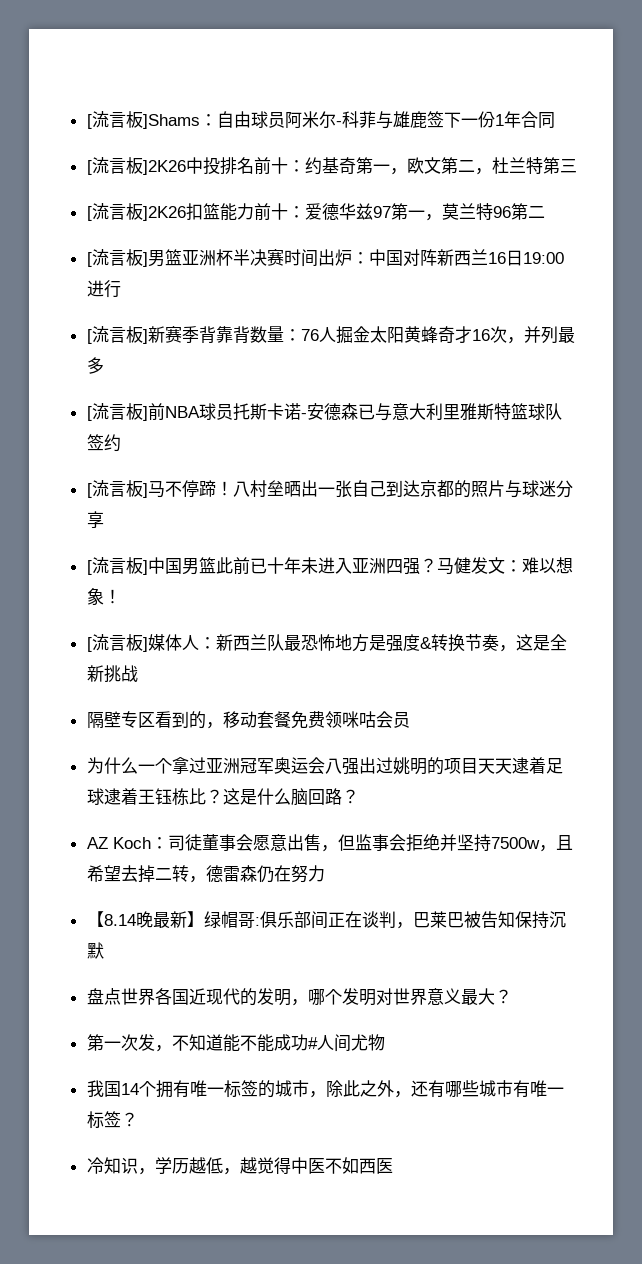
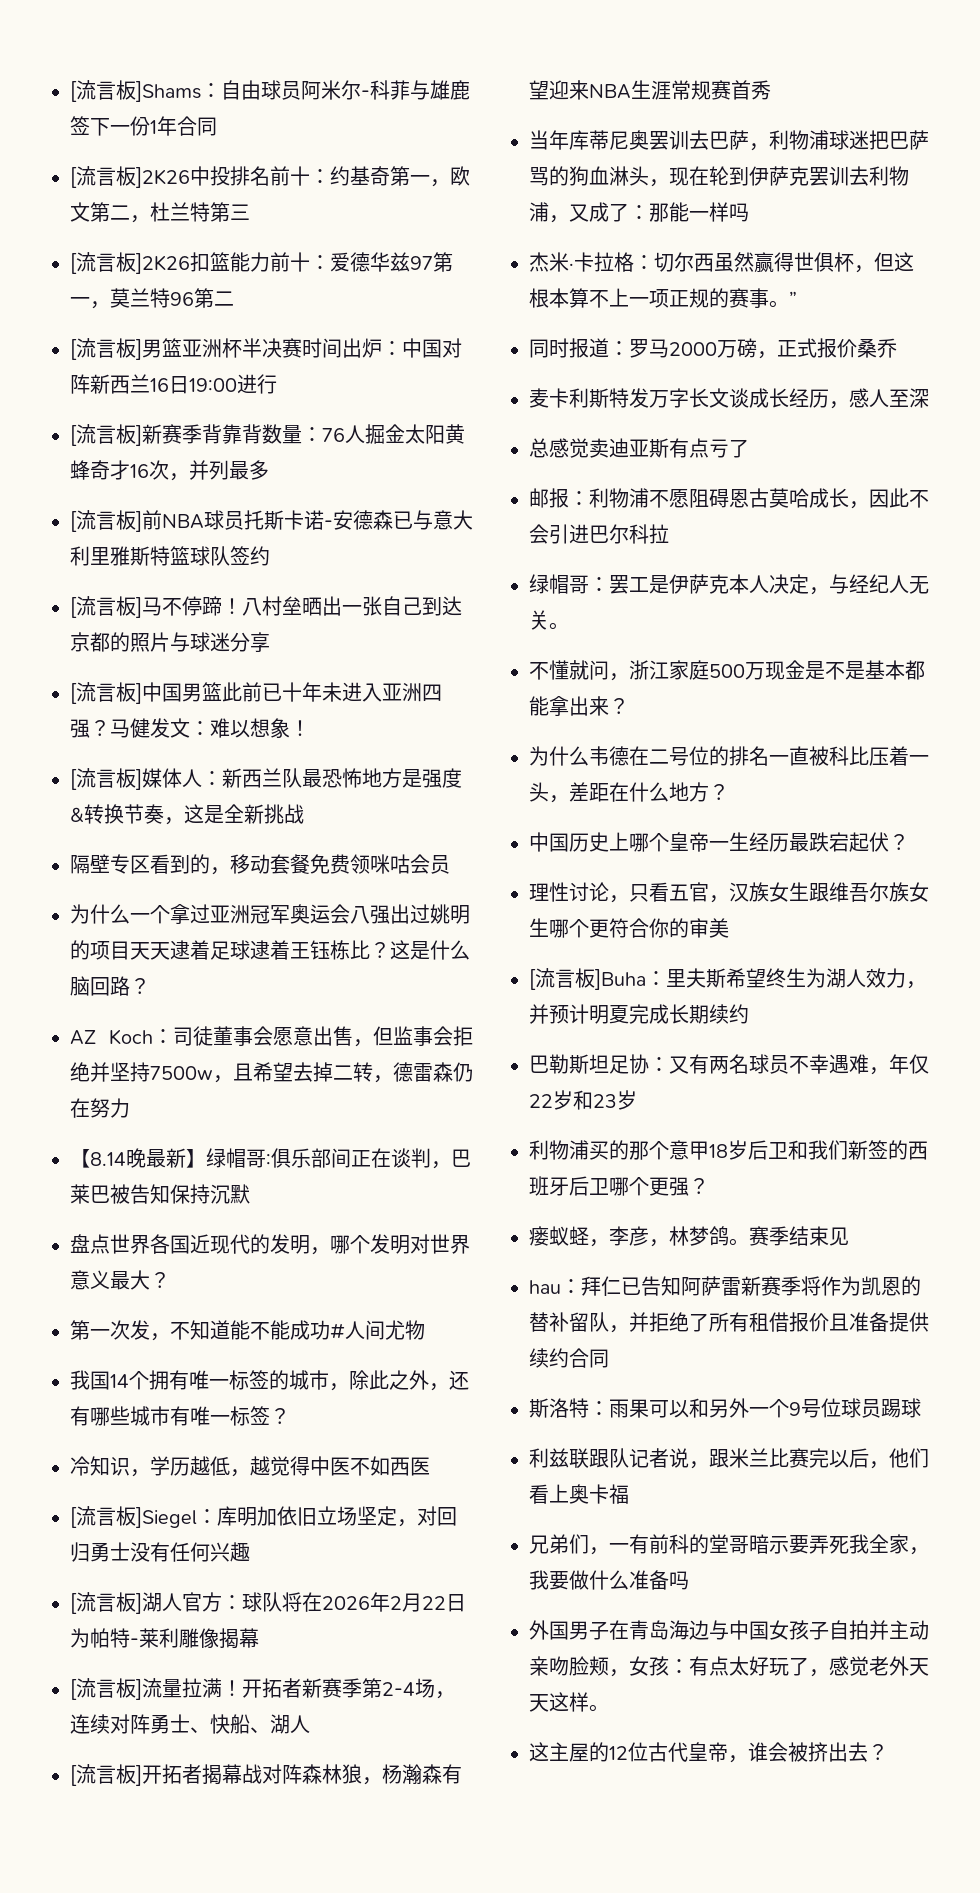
(393, 1166) none -> [70,1506,457,1528] [70,1542,250,1562] [70,1592,466,1614] [70,1628,259,1649] [70,1678,455,1700] [70,1714,310,1734] [70,1764,462,1786] [529,80,771,100] [529,130,929,151] [529,166,909,187] [529,202,749,223] [529,252,914,273] [529,288,797,308] [529,338,897,359] [529,388,929,409] [529,438,749,458] [529,488,929,509] [529,524,669,544] [529,574,929,595] [529,610,569,630] [529,660,925,681] [529,696,629,717] [529,746,929,766] [529,782,729,803] [529,832,909,852] [529,882,929,903] [529,918,729,938] [529,968,926,990] [529,1004,749,1024] [529,1054,929,1075] [529,1090,637,1110] [529,1140,928,1160] [529,1176,709,1196] [529,1226,849,1247] [529,1276,921,1296] [529,1312,929,1333] [529,1348,609,1368] [529,1398,921,1418] [529,1448,929,1469] [529,1484,629,1504] [529,1534,929,1555] [529,1570,689,1590] [529,1620,929,1640] [529,1656,929,1677] [529,1692,609,1712] [529,1742,888,1763] // [流言板]Siegel：库明加依旧立场坚定，对回归勇士没有任何兴趣 // [流言板]湖人官方：球队将在2026年2月22日为帕特-莱利雕像揭幕 // [流言板]流量拉满！开拓者新赛季第2-4场，连续对阵勇士、快船、湖人 // [流言板]开拓者揭幕战对阵森林狼，杨瀚森有望迎来NBA生涯常规赛首秀 // 当年库蒂尼奥罢训去巴萨，利物浦球迷把巴萨骂的狗血淋头，现在轮到伊萨克罢训去利物浦，又成了：那能一样吗 // 杰米·卡拉格：切尔西虽然赢得世俱杯，但这根本算不上一项正规的赛事。” // 同时报道：罗马2000万磅，正式报价桑乔 // 麦卡利斯特发万字长文谈成长经历，感人至深 // 总感觉卖迪亚斯有点亏了 // 邮报：利物浦不愿阻碍恩古莫哈成长，因此不会引进巴尔科拉 // 绿帽哥：罢工是伊萨克本人决定，与经纪人无关。 // 不懂就问，浙江家庭500万现金是不是基本都能拿出来？ // 为什么韦德在二号位的排名一直被科比压着一头，差距在什么地方？ // 中国历史上哪个皇帝一生经历最跌宕起伏？ // 理性讨论，只看五官，汉族女生跟维吾尔族女生哪个更符合你的审美 // [流言板]Buha：里夫斯希望终生为湖人效力，并预计明夏完成长期续约 // 巴勒斯坦足协：又有两名球员不幸遇难，年仅22岁和23岁 // 利物浦买的那个意甲18岁后卫和我们新签的西班牙后卫哪个更强？ // 瘘蚁蛏，李彦，林梦鸽。赛季结束见 // hau：拜仁已告知阿萨雷新赛季将作为凯恩的替补留队，并拒绝了所有租借报价且准备提供续约合同 // 斯洛特：雨果可以和另外一个9号位球员踢球 // 利兹联跟队记者说，跟米兰比赛完以后，他们看上奥卡福 // 兄弟们，一有前科的堂哥暗示要弄死我全家，我要做什么准备吗 // 外国男子在青岛海边与中国女孩子自拍并主动亲吻脸颊，女孩：有点太好玩了，感觉老外天天这样。 // 这主屋的12位古代皇帝，谁会被挤出去？

